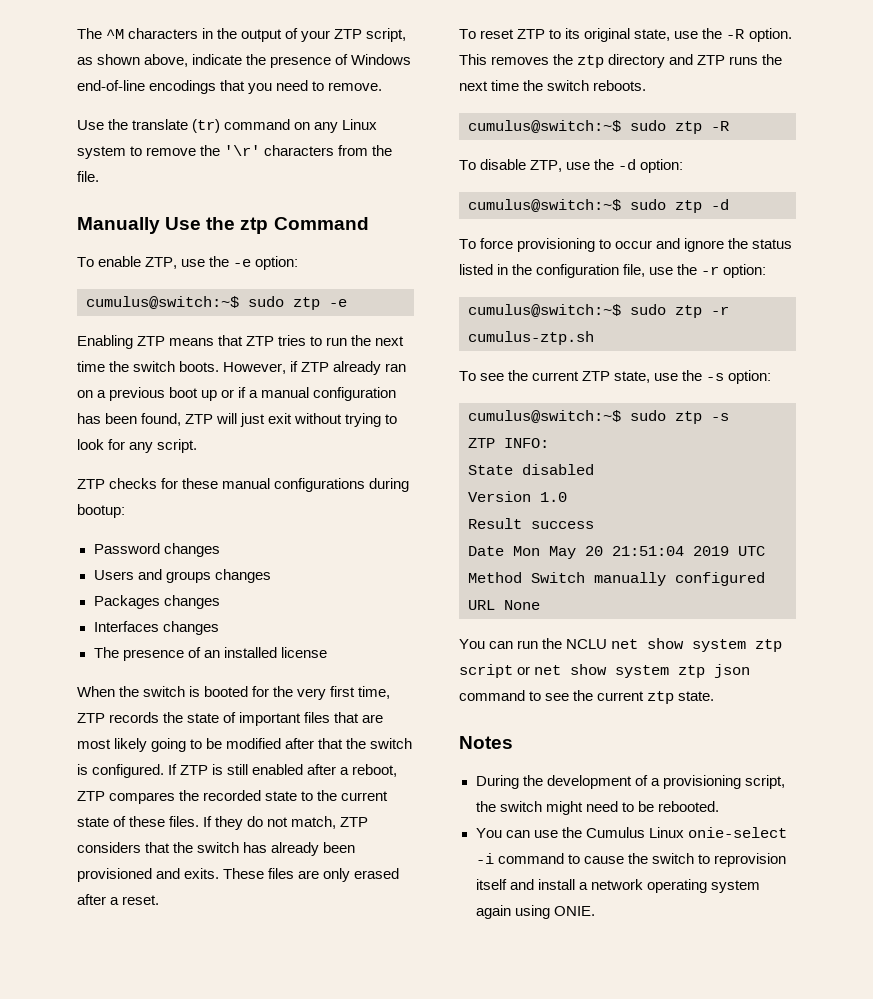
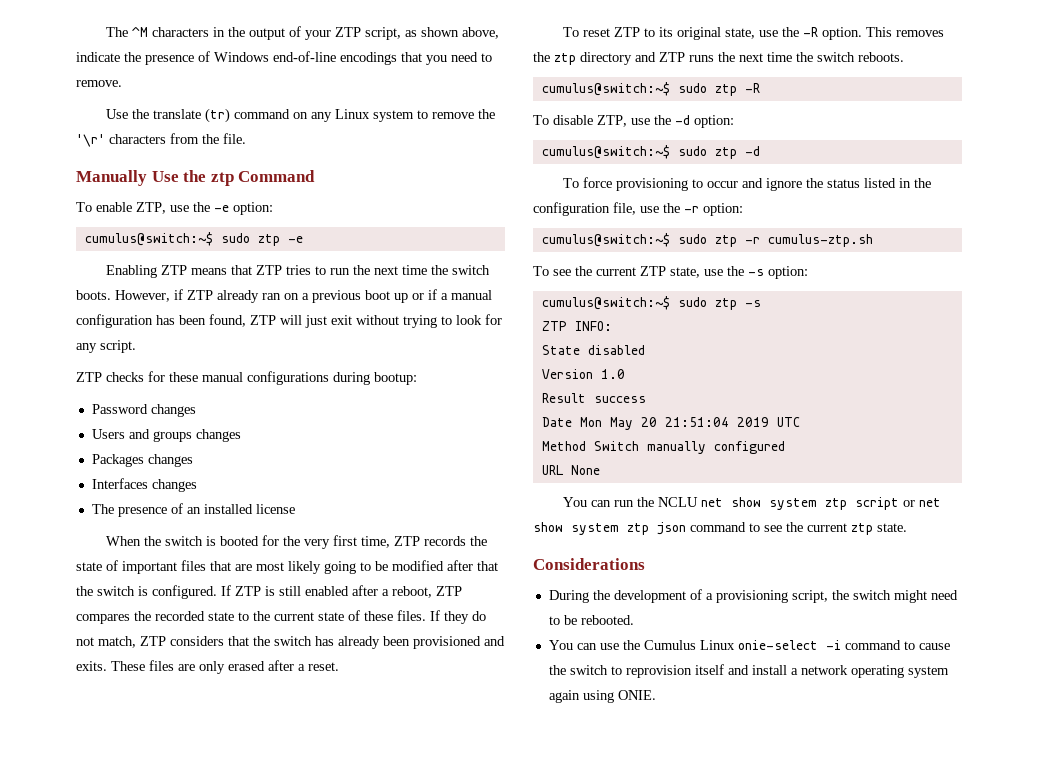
[459,736,513,749] Notes -> [533,558,645,570] Considerations

